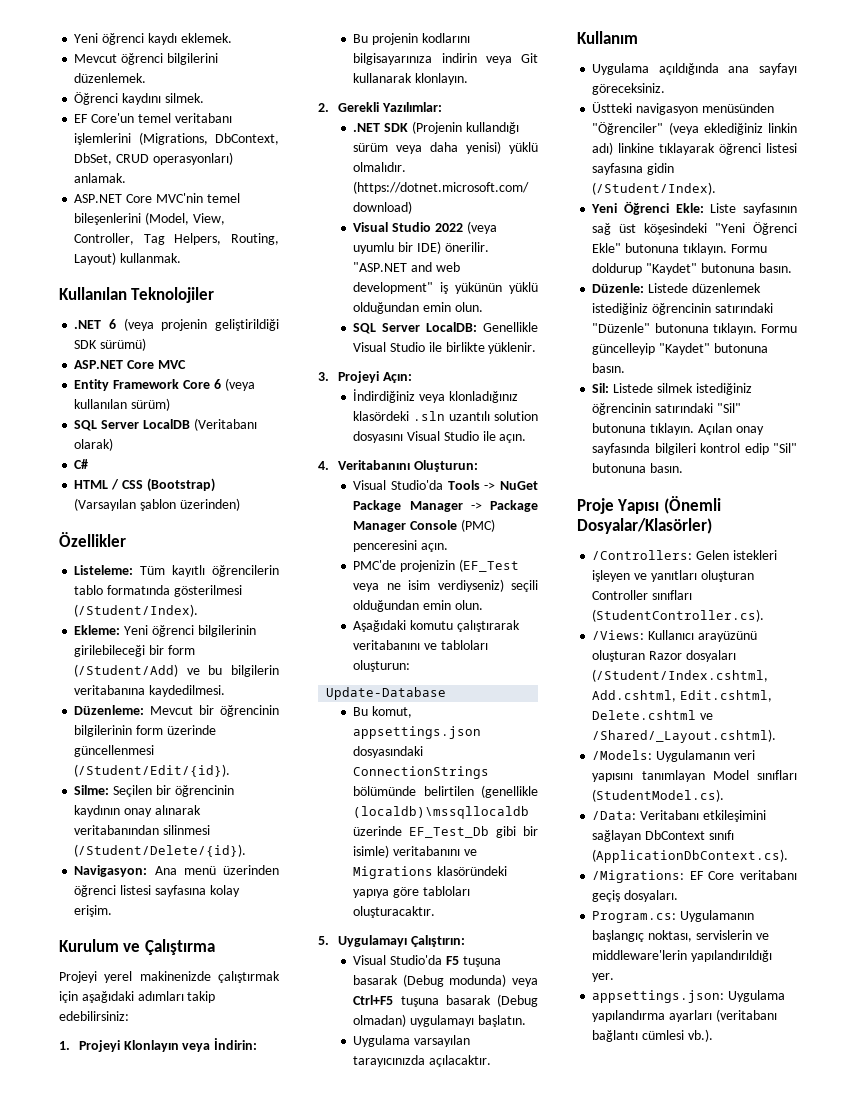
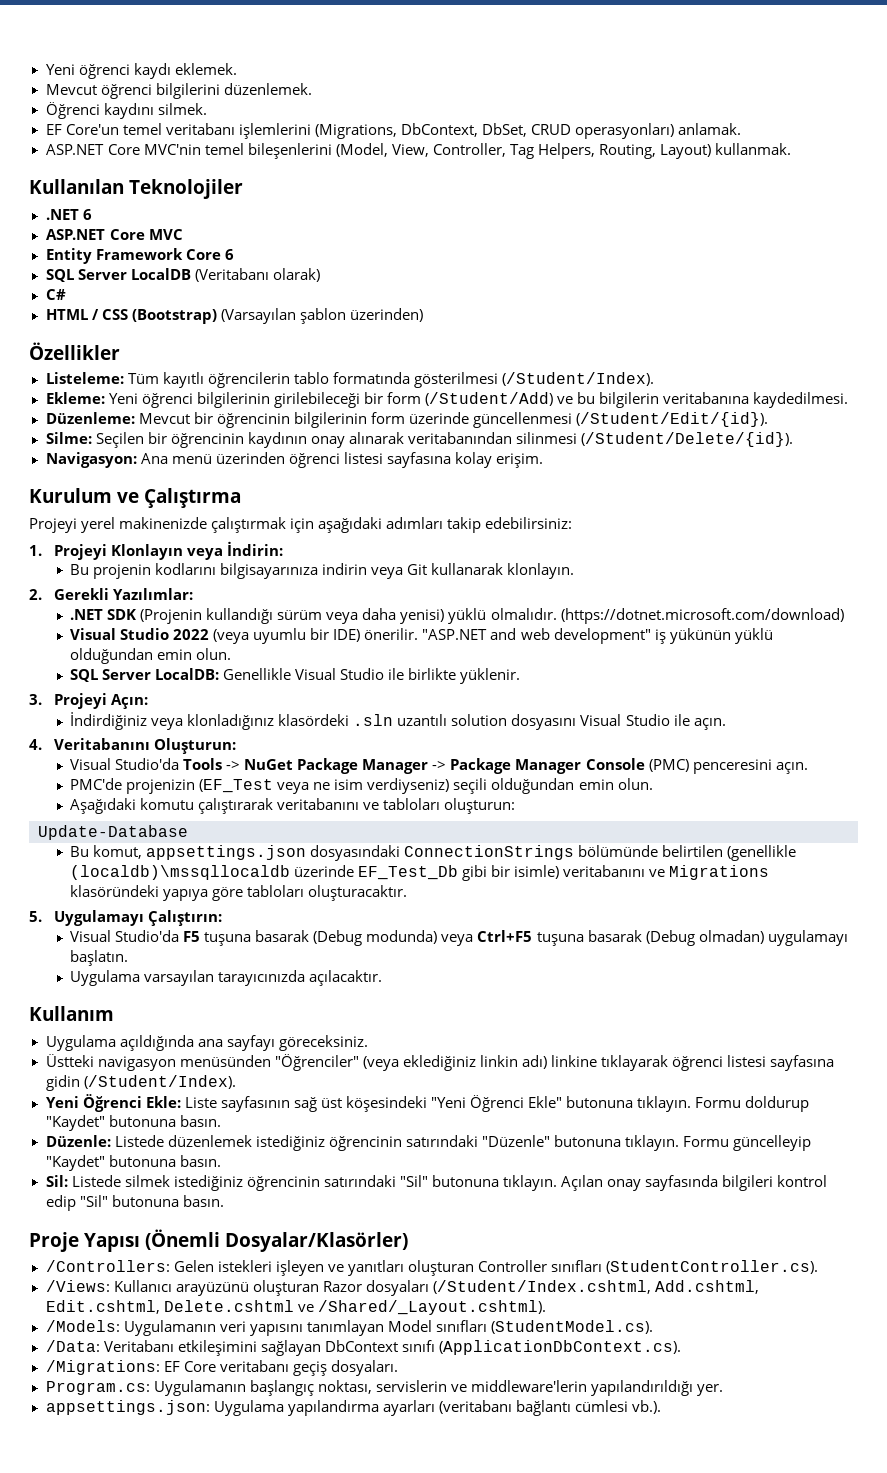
[123,318,279,331] [74,338,147,351] (veya projenin geliştirildiği SDK sürümü) -> (92, 214) none
[224,378,255,391] [74,398,171,411] (veya kullanılan sürüm) -> (234, 254) none

